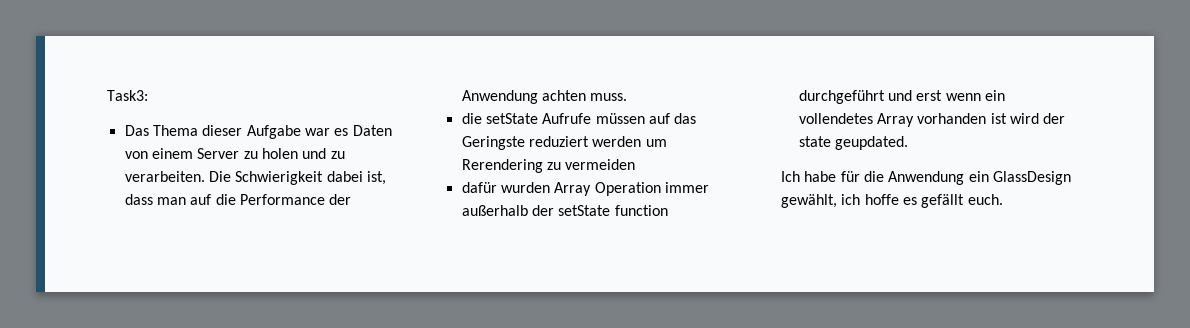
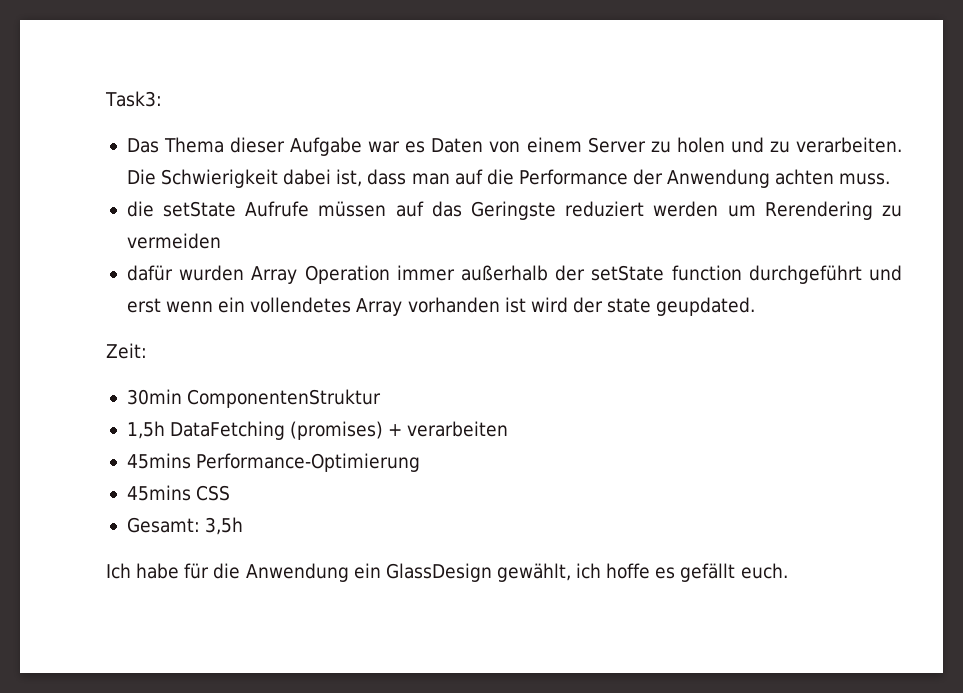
(908, 143) none -> [106,343,147,359] [126,389,382,408] [126,421,509,440] [126,453,421,472] [126,485,231,501] [126,517,244,535] // Zeit: // 30min ComponentenStruktur // 1,5h DataFetching (promises) + verarbeiten // 45mins Performance-Optimierung // 45mins CSS // Gesamt: 3,5h

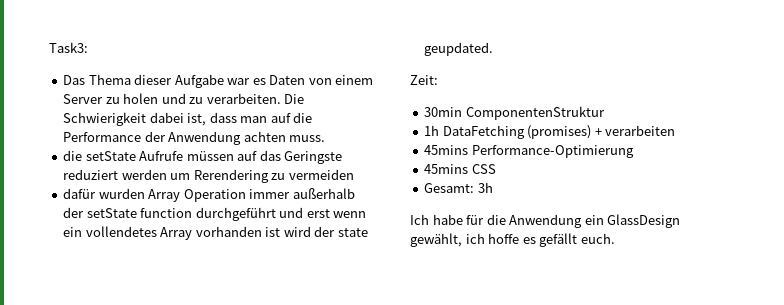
[126,421,165,439] 1,5h -> [424,125,440,136] 1h
[205,517,244,535] 3,5h -> [477,182,493,193] 3h

